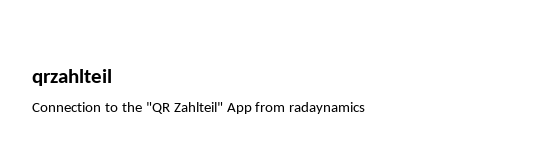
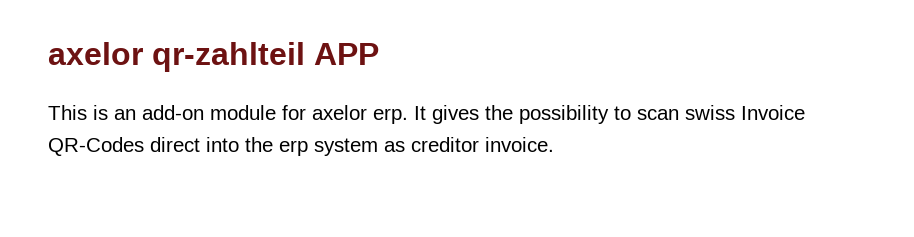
[32,69,112,86] [32,102,366,114] qrzahlteil // Connection to the "QR Zahlteil" App from radaynamics -> [48,42,379,72] [48,105,805,124] [48,137,554,156] axelor qr-zahlteil APP // This is an add-on module for axelor erp. It gives the possibility to scan swiss Invoice QR-Codes direct into the erp system as creditor invoice.

